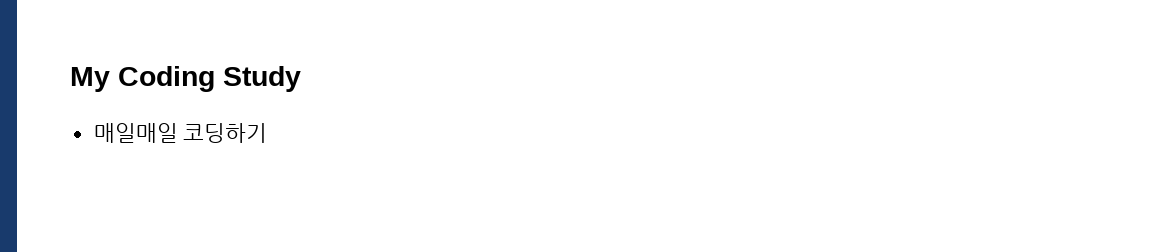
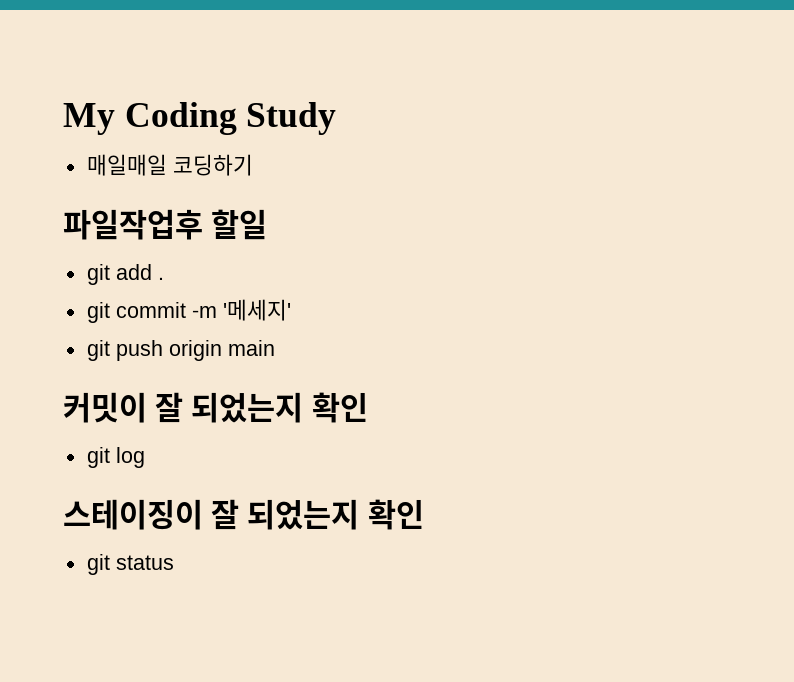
(268, 133) none -> [63,209,268,240] [86,264,164,285] [86,299,291,323] [86,340,275,361] [63,392,368,423] [86,447,145,468] [63,499,424,530] [86,554,174,575] // 파일작업후 할일 // git add . // git commit -m '메세지' // git push origin main // 커밋이 잘 되었는지 확인 // git log // 스테이징이 잘 되었는지 확인 // git status

